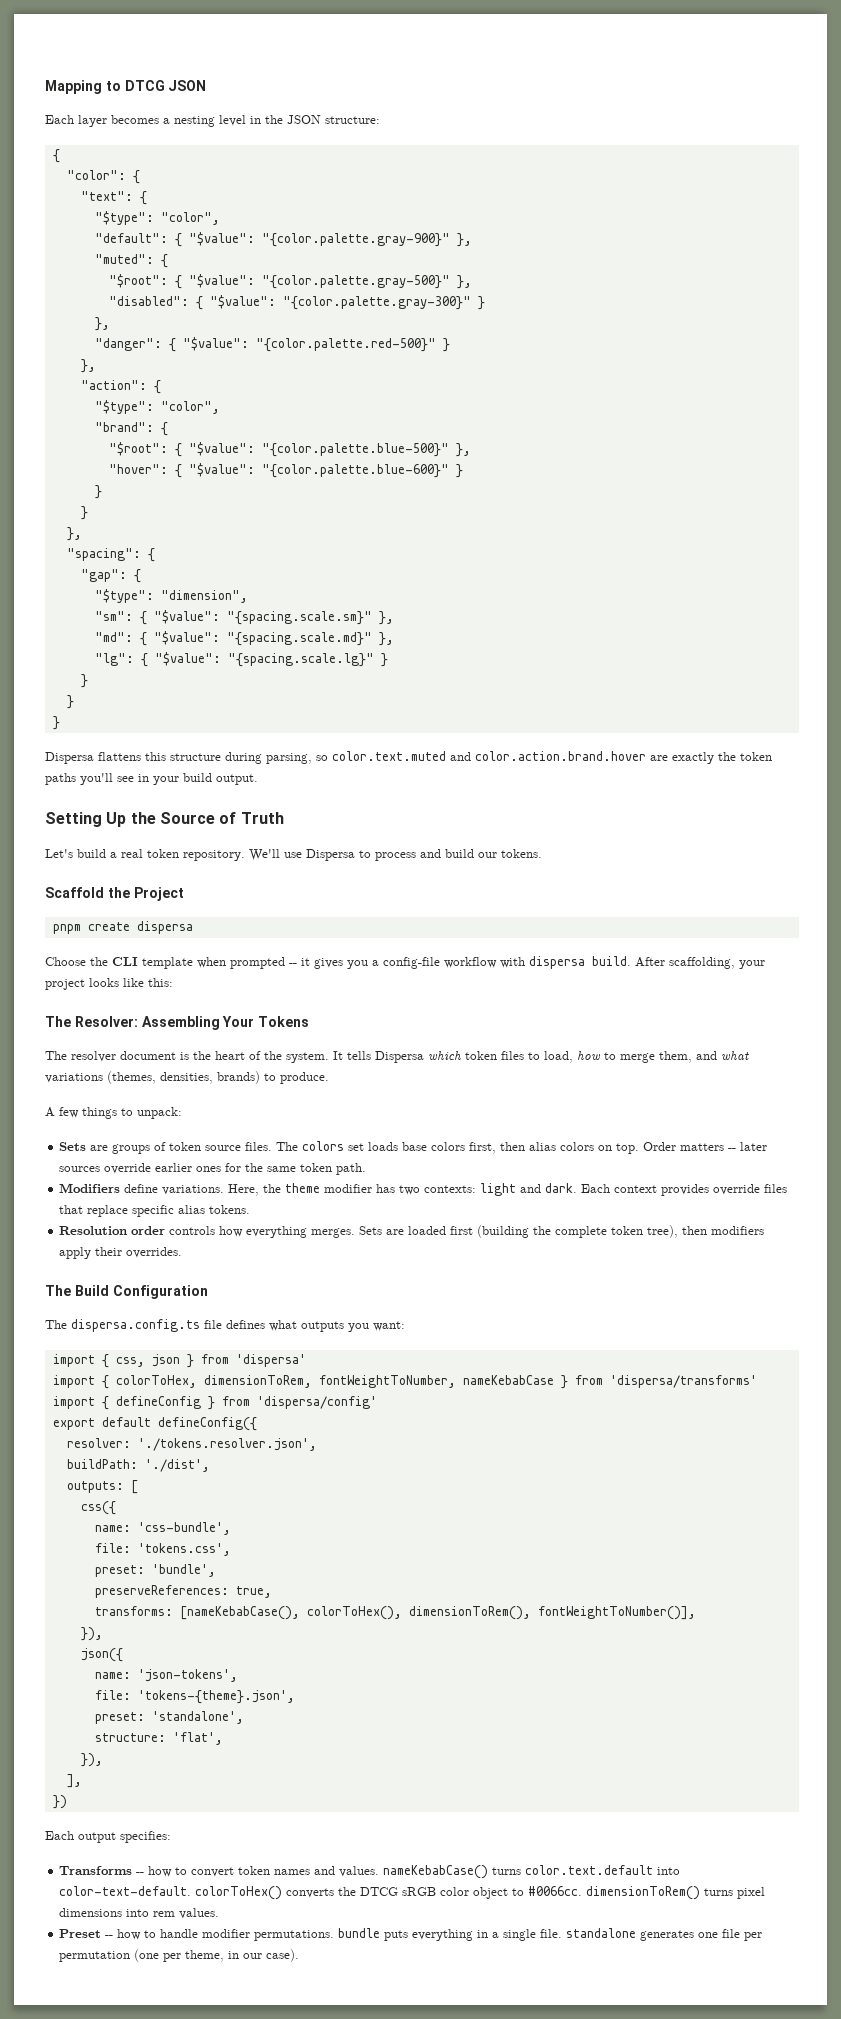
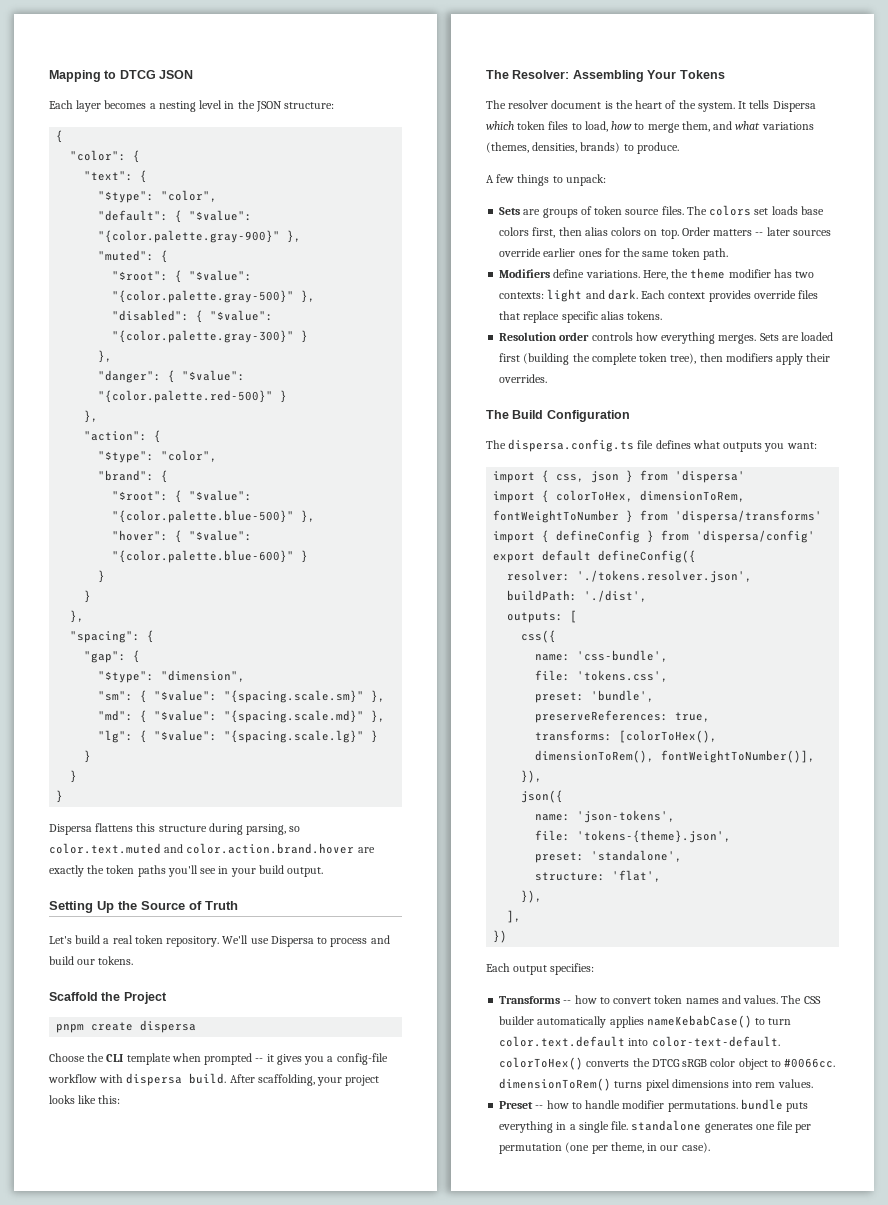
[318,1375,554,1388] fontWeightToNumber, nameKebabCase -> [493,510,620,523] fontWeightToNumber
[179,1606,402,1620] [nameKebabCase(), colorToHex(), -> [619,730,718,743] [colorToHex(),
[383,1865,522,1879] nameKebabCase() turns -> [781,995,821,1004] [499,1015,792,1028] The CSS builder automatically applies nameKebabCase() to turn

